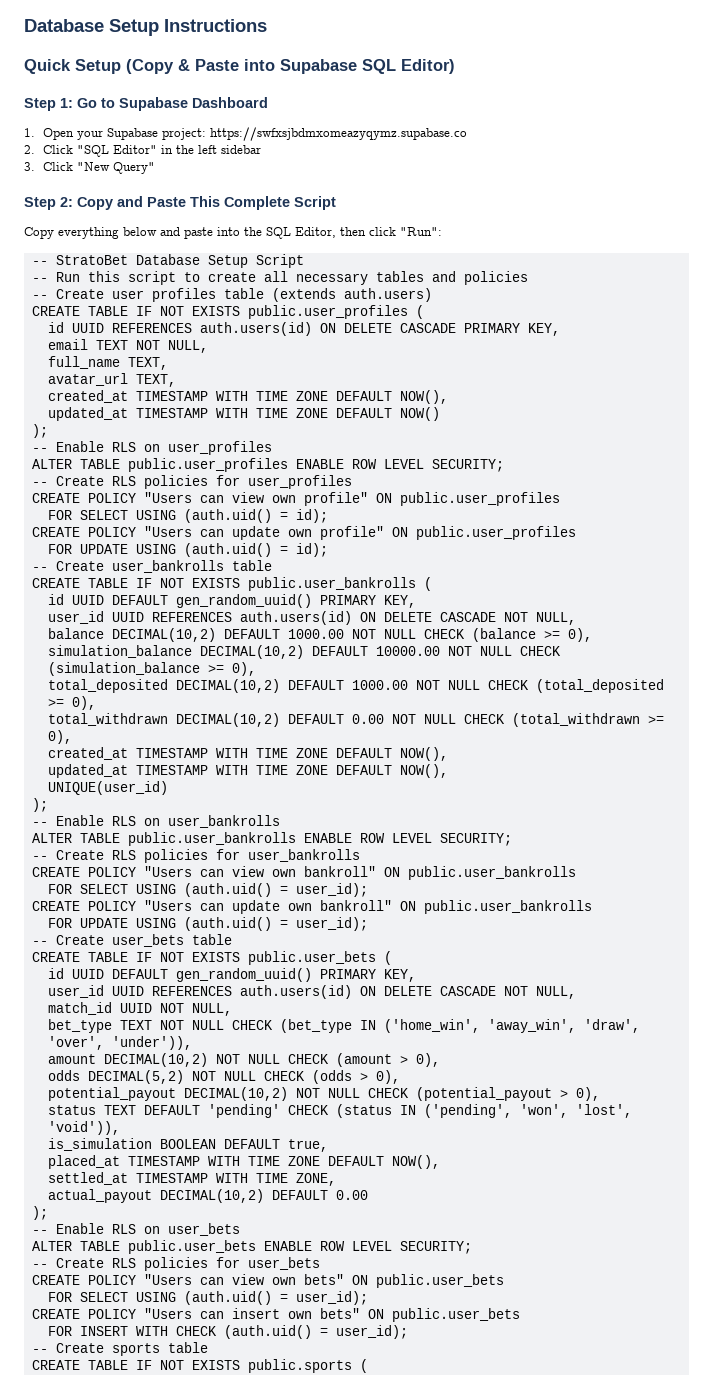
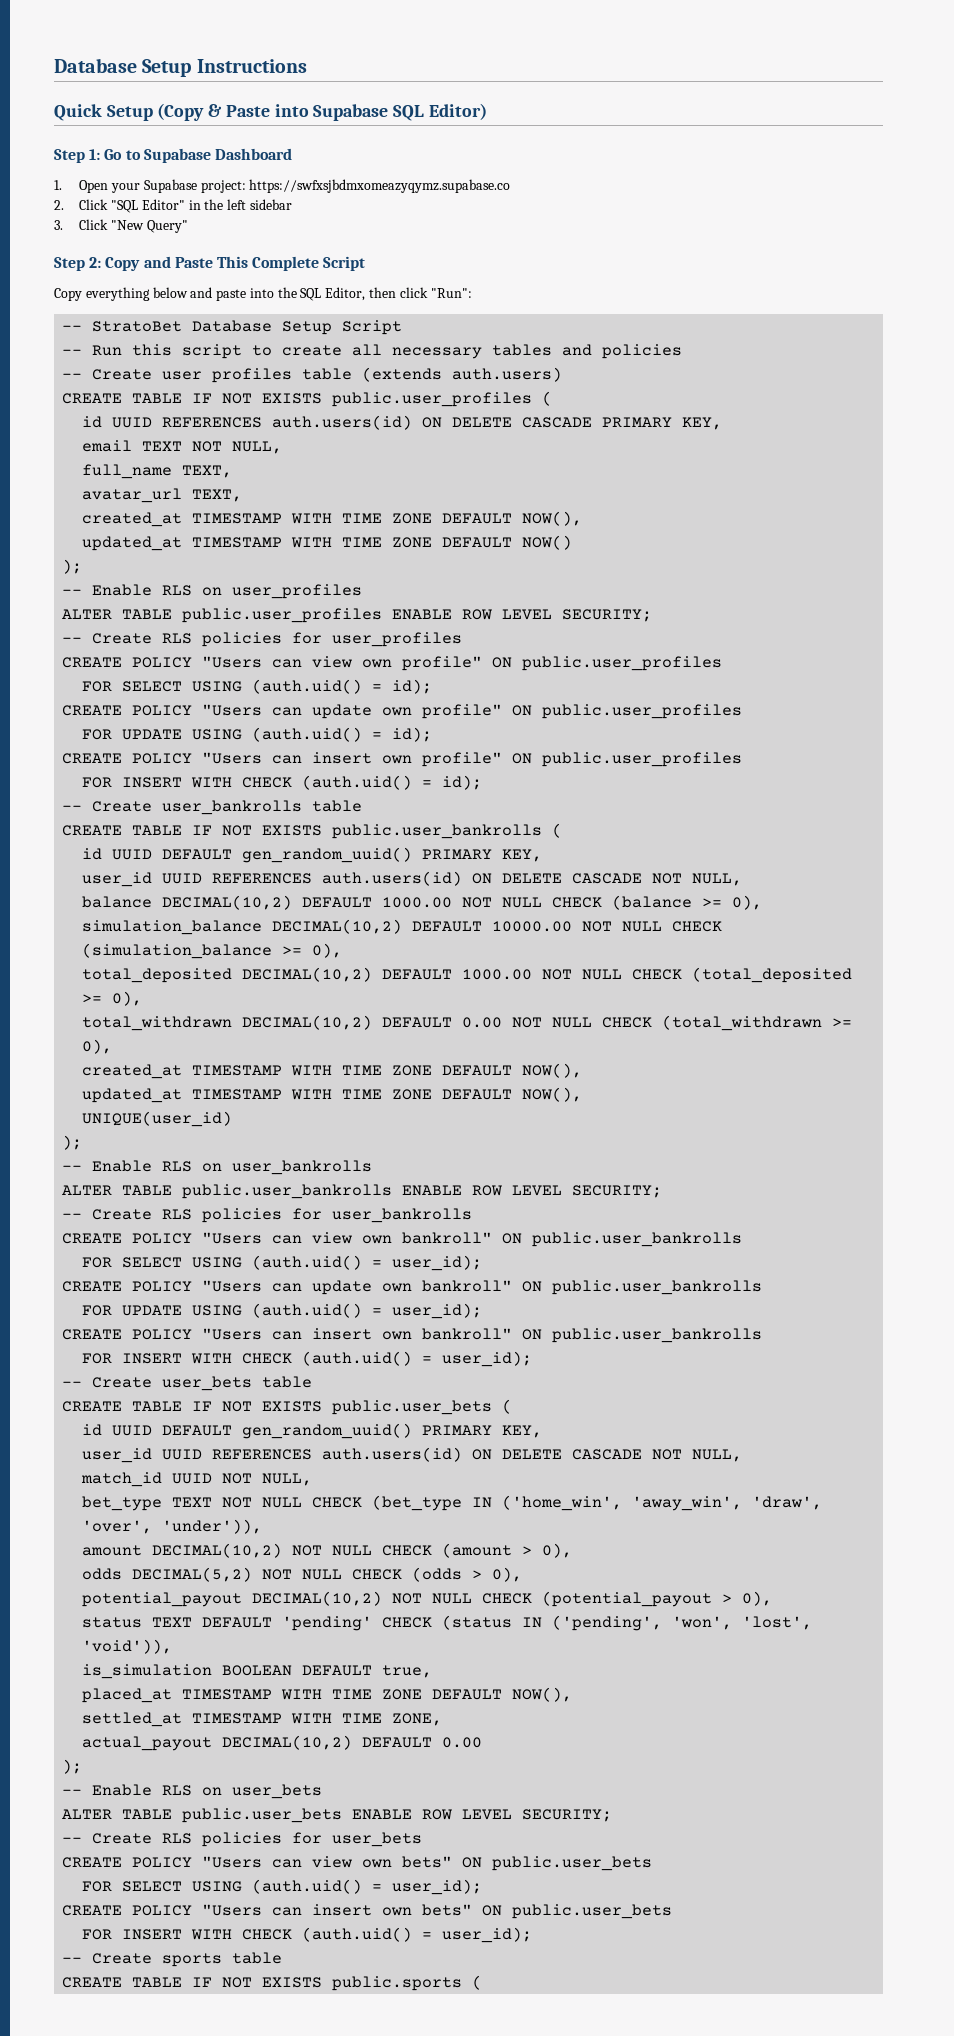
(328, 550) none -> [62,752,743,767] [82,775,483,790] // CREATE POLICY "Users can insert own profile" ON public.user_profiles // FOR INSERT WITH CHECK (auth.uid() = id);
(368, 924) none -> [62,1328,763,1343] [82,1351,533,1367] // CREATE POLICY "Users can insert own bankroll" ON public.user_bankrolls // FOR INSERT WITH CHECK (auth.uid() = user_id);

